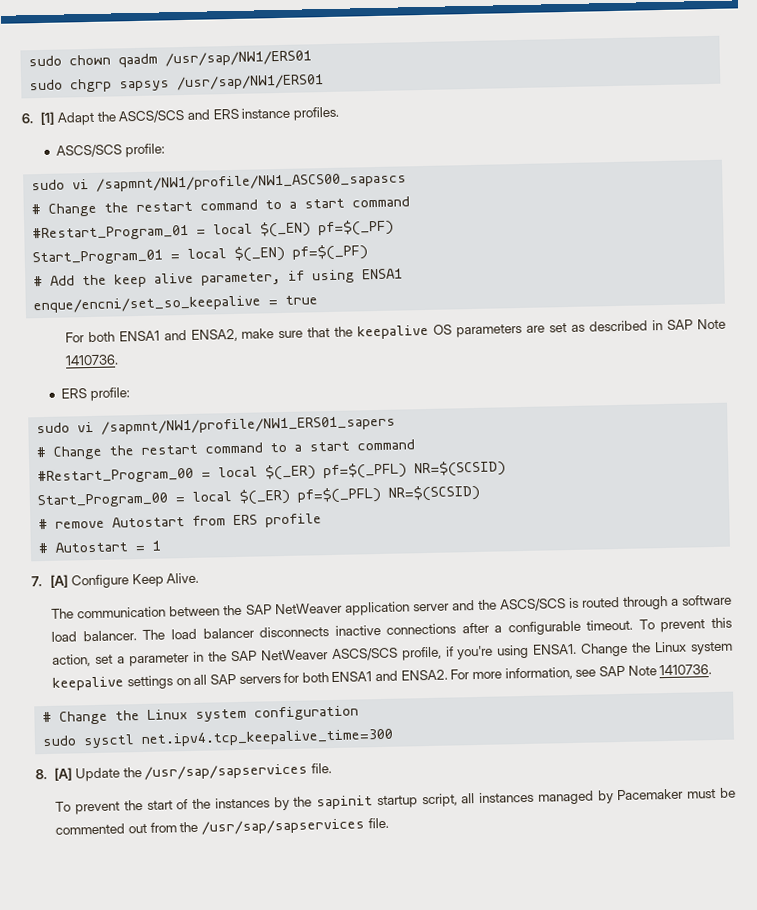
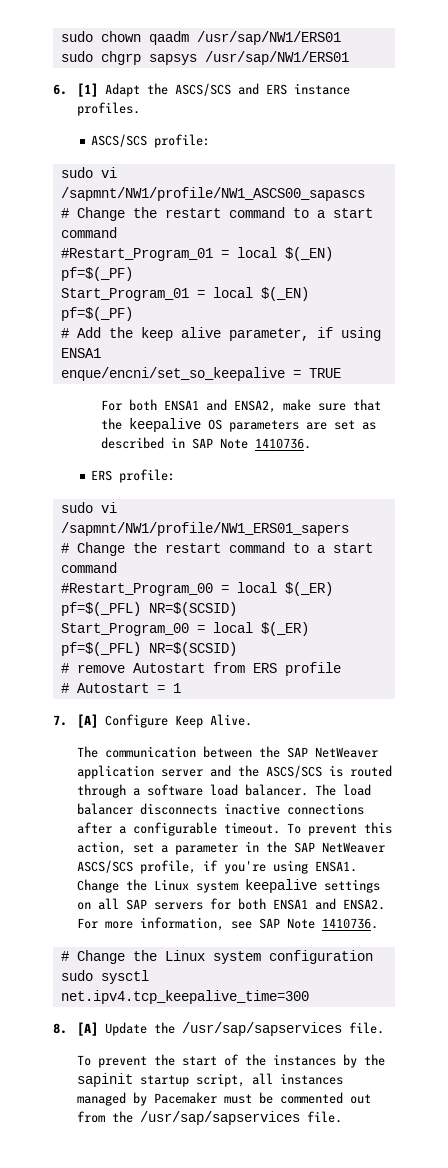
[285,295,319,305] true -> [308,368,341,378] TRUE

